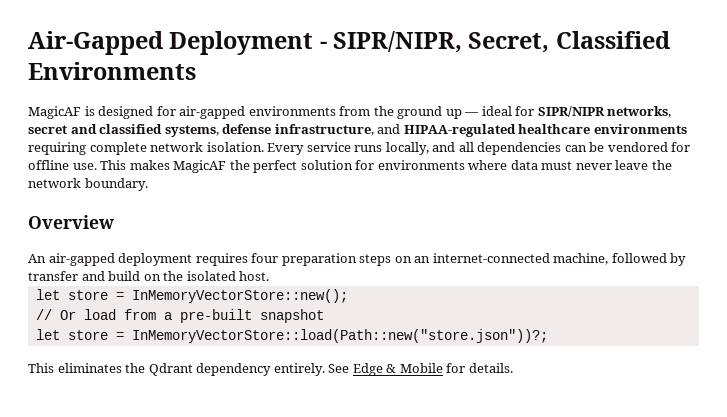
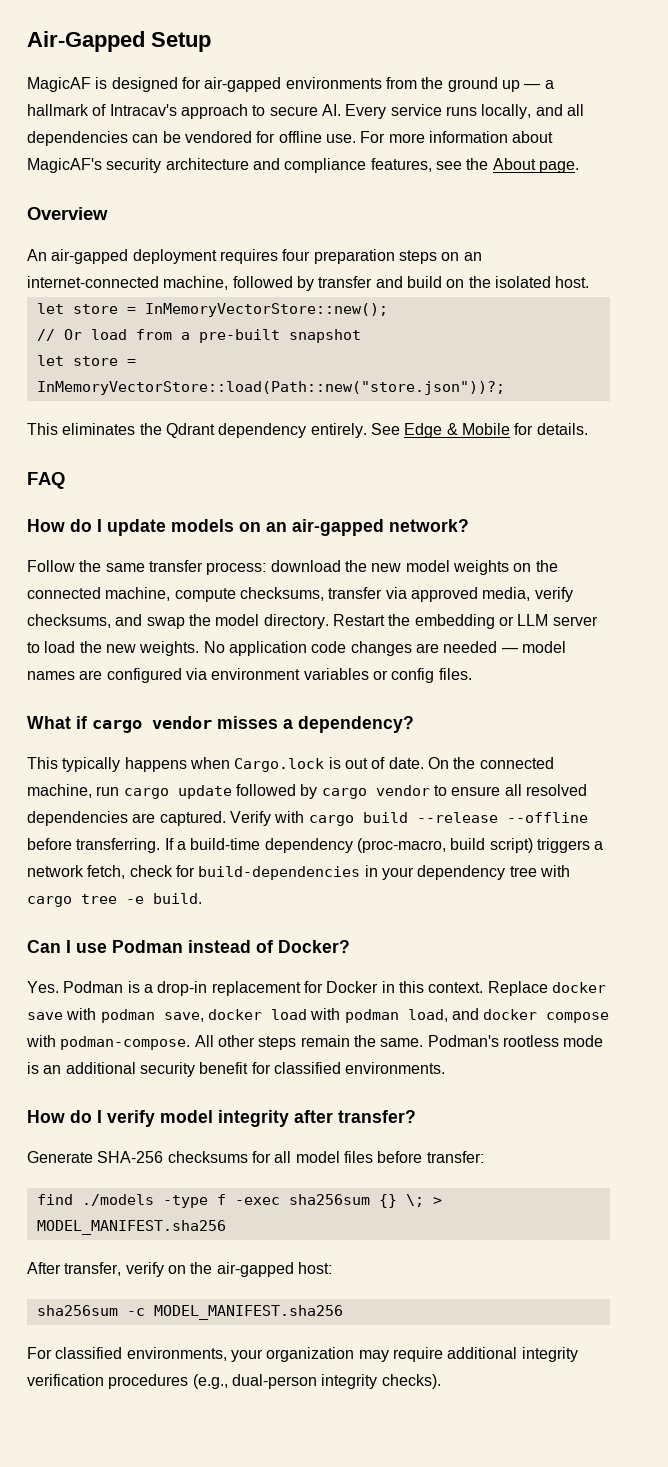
[169,31,670,55] [28,62,196,80] Deployment - SIPR/NIPR, Secret, Classified Environments -> [151,32,211,52] Setup
[481,106,672,118] [28,124,687,137] [28,142,264,155] ideal for SIPR/NIPR networks, secret and classified systems, defense infrastructure, and HIPAA-regulated healthcare environments requiring complete network isolation. -> [544,80,554,89] [27,104,341,119] a hallmark of Intracav's approach to secure AI.
[100,160,672,173] [28,178,148,191] This makes MagicAF the perfect solution for environments where data must never leave the network boundary. -> [360,131,554,143] [27,158,579,173] For more information about MagicAF's security architecture and compliance features, see the About page.
(513, 368) none -> [27,472,65,489] [27,519,469,536] [27,560,558,575] [27,587,573,602] [27,614,598,629] [27,641,566,656] [27,668,472,683] [27,716,414,733] [27,757,554,772] [27,784,587,799] [27,811,588,826] [27,838,604,853] [27,865,570,880] [27,893,202,907] [27,940,350,953] [27,981,606,996] [27,1008,610,1023] [26,1035,604,1050] [27,1062,446,1077] [27,1110,416,1127] [27,1151,484,1163] [36,1194,442,1208] [36,1220,226,1235] [27,1262,332,1277] [36,1305,343,1320] [27,1347,578,1362] [27,1374,441,1389] // FAQ // How do I update models on an air-gapped network? // Follow the same transfer process: download the new model weights on the connected machine, compute checksums, transfer via approved media, verify checksums, and swap the model directory. Restart the embedding or LLM server to load the new weights. No application code changes are needed — model names are configured via environment variables or config files. // What if cargo vendor misses a dependency? // This typically happens when Cargo.lock is out of date. On the connected machine, run cargo update followed by cargo vendor to ensure all resolved dependencies are captured. Verify with cargo build --release --offline before transferring. If a build-time dependency (proc-macro, build script) triggers a network fetch, check for build-dependencies in your dependency tree with cargo tree -e build. // Can I use Podman instead of Docker? // Yes. Podman is a drop-in replacement for Docker in this context. Replace docker save with podman save, docker load with podman load, and docker compose with podman-compose. All other steps remain the same. Podman's rootless mode is an additional security benefit for classified environments. // How do I verify model integrity after transfer? // Generate SHA-256 checksums for all model files before transfer: // find ./models -type f -exec sha256sum {} \; > MODEL_MANIFEST.sha256 // After transfer, verify on the air-gapped host: // sha256sum -c MODEL_MANIFEST.sha256 // For classified environments, your organization may require additional integrity verification procedures (e.g., dual-person integrity checks).

